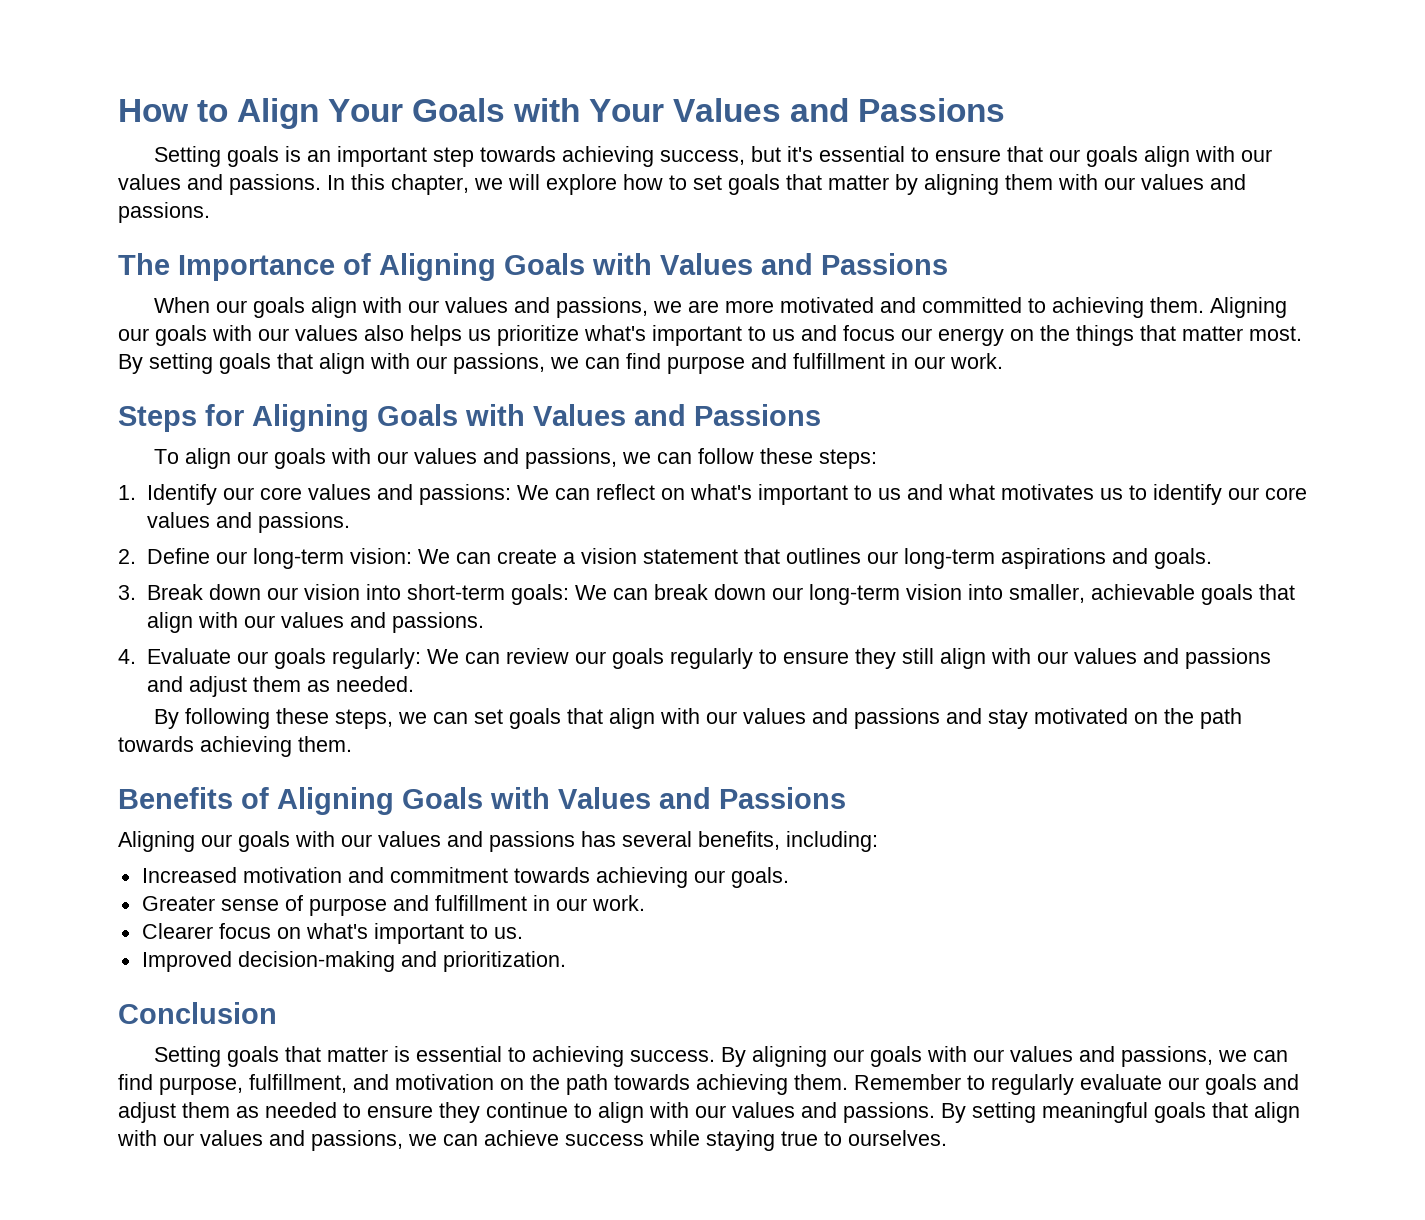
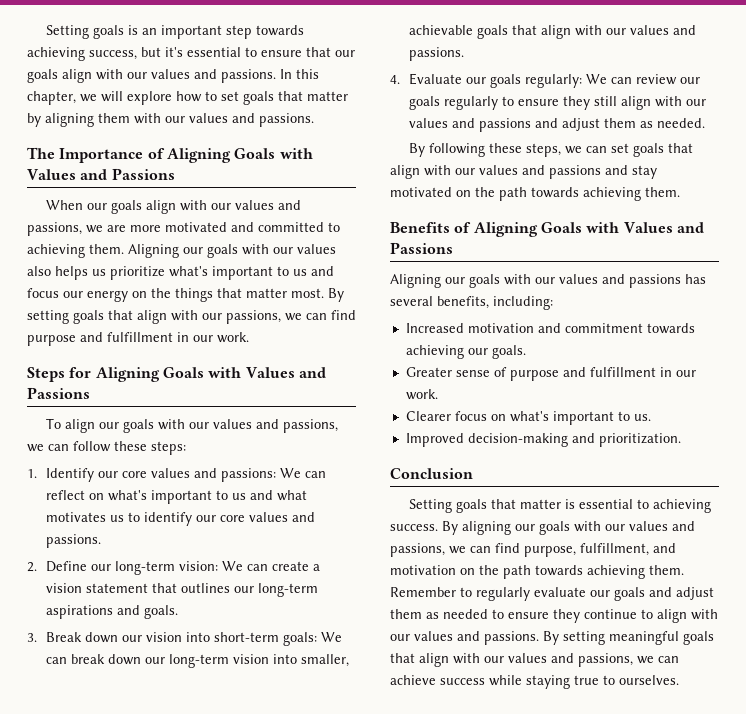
[118,98,1006,129] How to Align Your Goals with Your Values and Passions // -> (45, 32) none

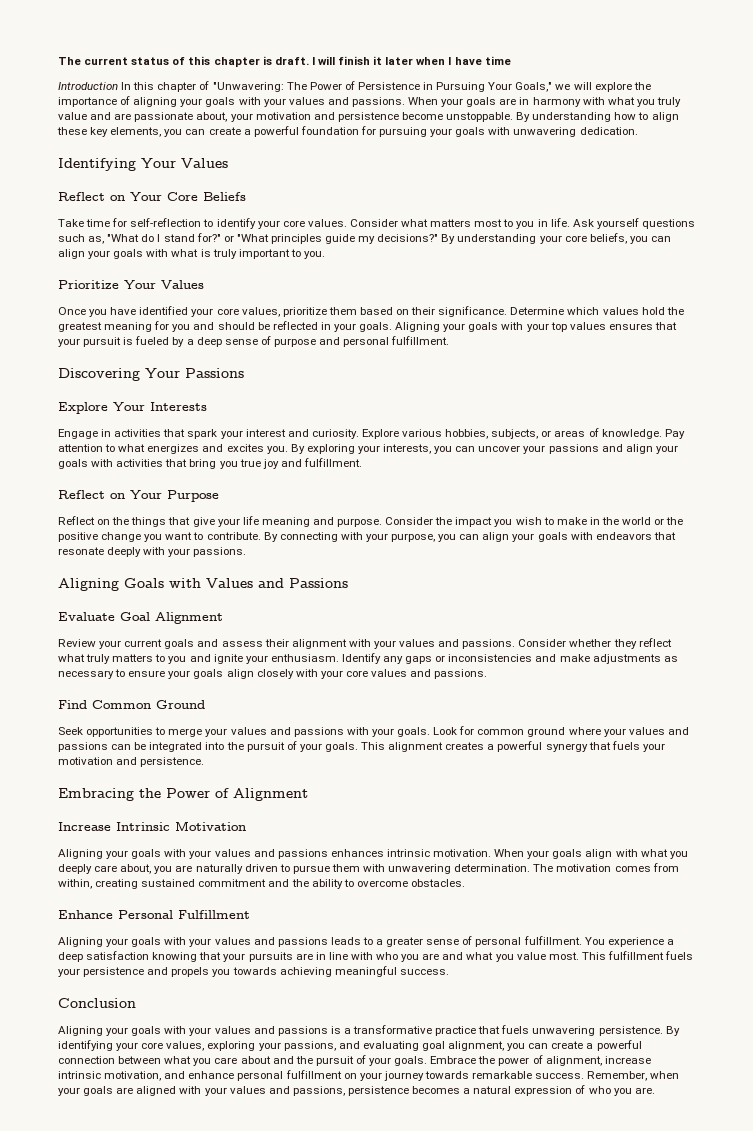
[45,25,304,39] [27,47,355,61] [27,69,319,83] [27,91,348,105] [27,113,314,127] [27,147,313,163] [27,168,175,180] [45,200,301,214] [27,222,340,236] [27,244,336,258] [27,266,334,280] [27,288,344,302] [27,310,356,324] [27,332,249,346] [27,367,326,382] [27,387,90,399] [45,418,338,433] [27,441,186,455] [27,468,327,482] [46,490,308,504] [46,512,316,526] [46,534,102,548] [27,561,321,575] [46,583,319,597] [46,605,179,619] [27,632,343,646] [46,654,350,668] [409,25,697,39] [409,47,465,61] [390,73,701,88] [409,96,707,110] [409,118,706,132] [408,143,693,157] [390,165,657,179] [390,187,680,201] [390,222,704,237] [390,242,453,254] [390,274,706,288] [390,296,553,310] [405,323,695,334] [405,345,526,359] [405,367,696,381] [405,389,438,400] [405,411,651,425] [405,433,681,447] [390,468,473,479] [408,499,711,513] [390,521,695,535] [390,543,676,557] [390,565,684,579] [390,587,714,601] [390,609,718,623] [390,631,714,645] [390,653,679,667] [390,675,679,689] Setting goals is an important step towards achieving success, but it's essential to ensure that our goals align with our values and passions. In this chapter, we will explore how to set goals that matter by aligning them with our values and passions. // The Importance of Aligning Goals with Values and Passions // When our goals align with our values and passions, we are more motivated and committed to achieving them. Aligning our goals with our values also helps us prioritize what's important to us and focus our energy on the things that matter most. By setting goals that align with our passions, we can find purpose and fulfillment in our work. // Steps for Aligning Goals with Values and Passions // To align our goals with our values and passions, we can follow these steps: // 1. Identify our core values and passions: We can reflect on what's important to us and what motivates us to identify our core values and passions. // 2. Define our long-term vision: We can create a vision statement that outlines our long-term aspirations and goals. // 3. Break down our vision into short-term goals: We can break down our long-term vision into smaller, achievable goals that align with our values and passions. // 4. Evaluate our goals regularly: We can review our goals regularly to ensure they still align with our values and passions and adjust them as needed. // By following these steps, we can set goals that align with our values and passions and stay motivated on the path towards achieving them. // Benefits of Aligning Goals with Values and Passions // Aligning our goals with our values and passions has several benefits, including: // Increased motivation and commitment towards achieving our goals. // Greater sense of purpose and fulfillment in our work. // Clearer focus on what's important to us. // Improved decision-making and prioritization. // Conclusion // Setting goals that matter is essential to achieving success. By aligning our goals with our values and passions, we can find purpose, fulfillment, and motivation on the path towards achieving them. Remember to regularly evaluate our goals and adjust them as needed to ensure they continue to align with our values and passions. By setting meaningful goals that align with our values and passions, we can achieve success while staying true to ourselves. -> [58,56,511,67] [58,81,651,92] [58,96,681,107] [58,112,679,122] [57,126,638,137] [58,158,228,171] [58,192,246,201] [58,218,695,229] [58,233,671,244] [58,249,325,259] [58,280,204,289] [58,306,684,317] [58,321,677,332] [58,336,450,347] [58,368,244,381] [58,402,207,414] [58,428,685,439] [58,444,678,454] [58,458,362,469] [58,490,219,502] [58,516,684,527] [58,532,676,542] [58,547,247,557] [58,578,348,591] [58,612,223,624] [58,638,672,649] [58,653,678,664] [58,669,488,679] [58,700,205,709] [58,726,689,737] [58,741,665,752] [58,757,205,767] [58,788,308,801] [58,821,246,831] [58,849,688,859] [58,863,679,874] [58,879,465,889] [58,910,250,919] [58,936,674,947] [58,951,694,962] [58,966,449,977] [58,998,136,1008] [58,1025,680,1036] [58,1040,642,1051] [58,1055,651,1066] [58,1070,680,1081] [58,1085,655,1096] The current status of this chapter is draft. I will finish it later when I have time // Introduction In this chapter of "Unwavering: The Power of Persistence in Pursuing Your Goals," we will explore the importance of aligning your goals with your values and passions. When your goals are in harmony with what you truly value and are passionate about, your motivation and persistence become unstoppable. By understanding how to align these key elements, you can create a powerful foundation for pursuing your goals with unwavering dedication. // Identifying Your Values // Reflect on Your Core Beliefs // Take time for self-reflection to identify your core values. Consider what matters most to you in life. Ask yourself questions such as, "What do I stand for?" or "What principles guide my decisions?" By understanding your core beliefs, you can align your goals with what is truly important to you. // Prioritize Your Values // Once you have identified your core values, prioritize them based on their significance. Determine which values hold the greatest meaning for you and should be reflected in your goals. Aligning your goals with your top values ensures that your pursuit is fueled by a deep sense of purpose and personal fulfillment. // Discovering Your Passions // Explore Your Interests // Engage in activities that spark your interest and curiosity. Explore various hobbies, subjects, or areas of knowledge. Pay attention to what energizes and excites you. By exploring your interests, you can uncover your passions and align your goals with activities that bring you true joy and fulfillment. // Reflect on Your Purpose // Reflect on the things that give your life meaning and purpose. Consider the impact you wish to make in the world or the positive change you want to contribute. By connecting with your purpose, you can align your goals with endeavors that resonate deeply with your passions. // Aligning Goals with Values and Passions // Evaluate Goal Alignment // Review your current goals and assess their alignment with your values and passions. Consider whether they reflect what truly matters to you and ignite your enthusiasm. Identify any gaps or inconsistencies and make adjustments as necessary to ensure your goals align closely with your core values and passions. // Find Common Ground // Seek opportunities to merge your values and passions with your goals. Look for common ground where your values and passions can be integrated into the pursuit of your goals. This alignment creates a powerful synergy that fuels your motivation and persistence. // Embracing the Power of Alignment // Increase Intrinsic Motivation // Aligning your goals with your values and passions enhances intrinsic motivation. When your goals align with what you deeply care about, you are naturally driven to pursue them with unwavering determination. The motivation comes from within, creating sustained commitment and the ability to overcome obstacles. // Enhance Personal Fulfillment // Aligning your goals with your values and passions leads to a greater sense of personal fulfillment. You experience a deep satisfaction knowing that your pursuits are in line with who you are and what you value most. This fulfillment fuels your persistence and propels you towards achieving meaningful success. // Conclusion // Aligning your goals with your values and passions is a transformative practice that fuels unwavering persistence. By identifying your core values, exploring your passions, and evaluating goal alignment, you can create a powerful connection between what you care about and the pursuit of your goals. Embrace the power of alignment, increase intrinsic motivation, and enhance personal fulfillment on your journey towards remarkable success. Remember, when your goals are aligned with your values and passions, persistence becomes a natural expression of who you are.

